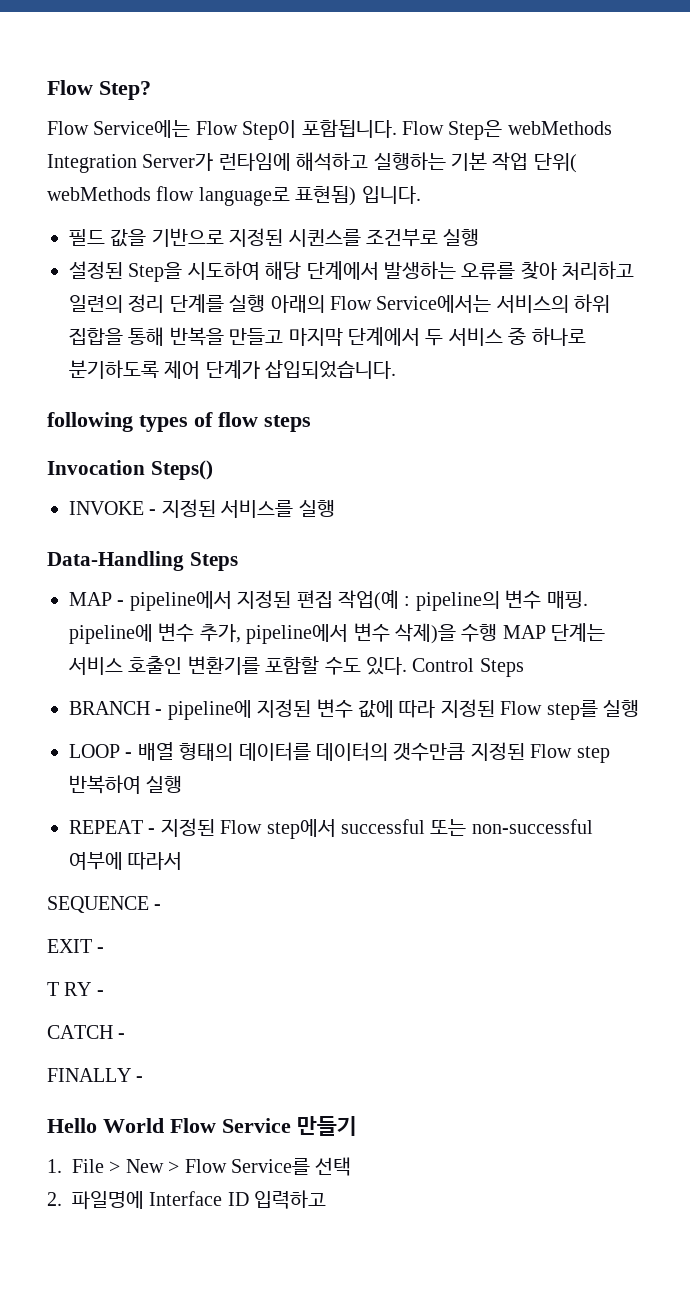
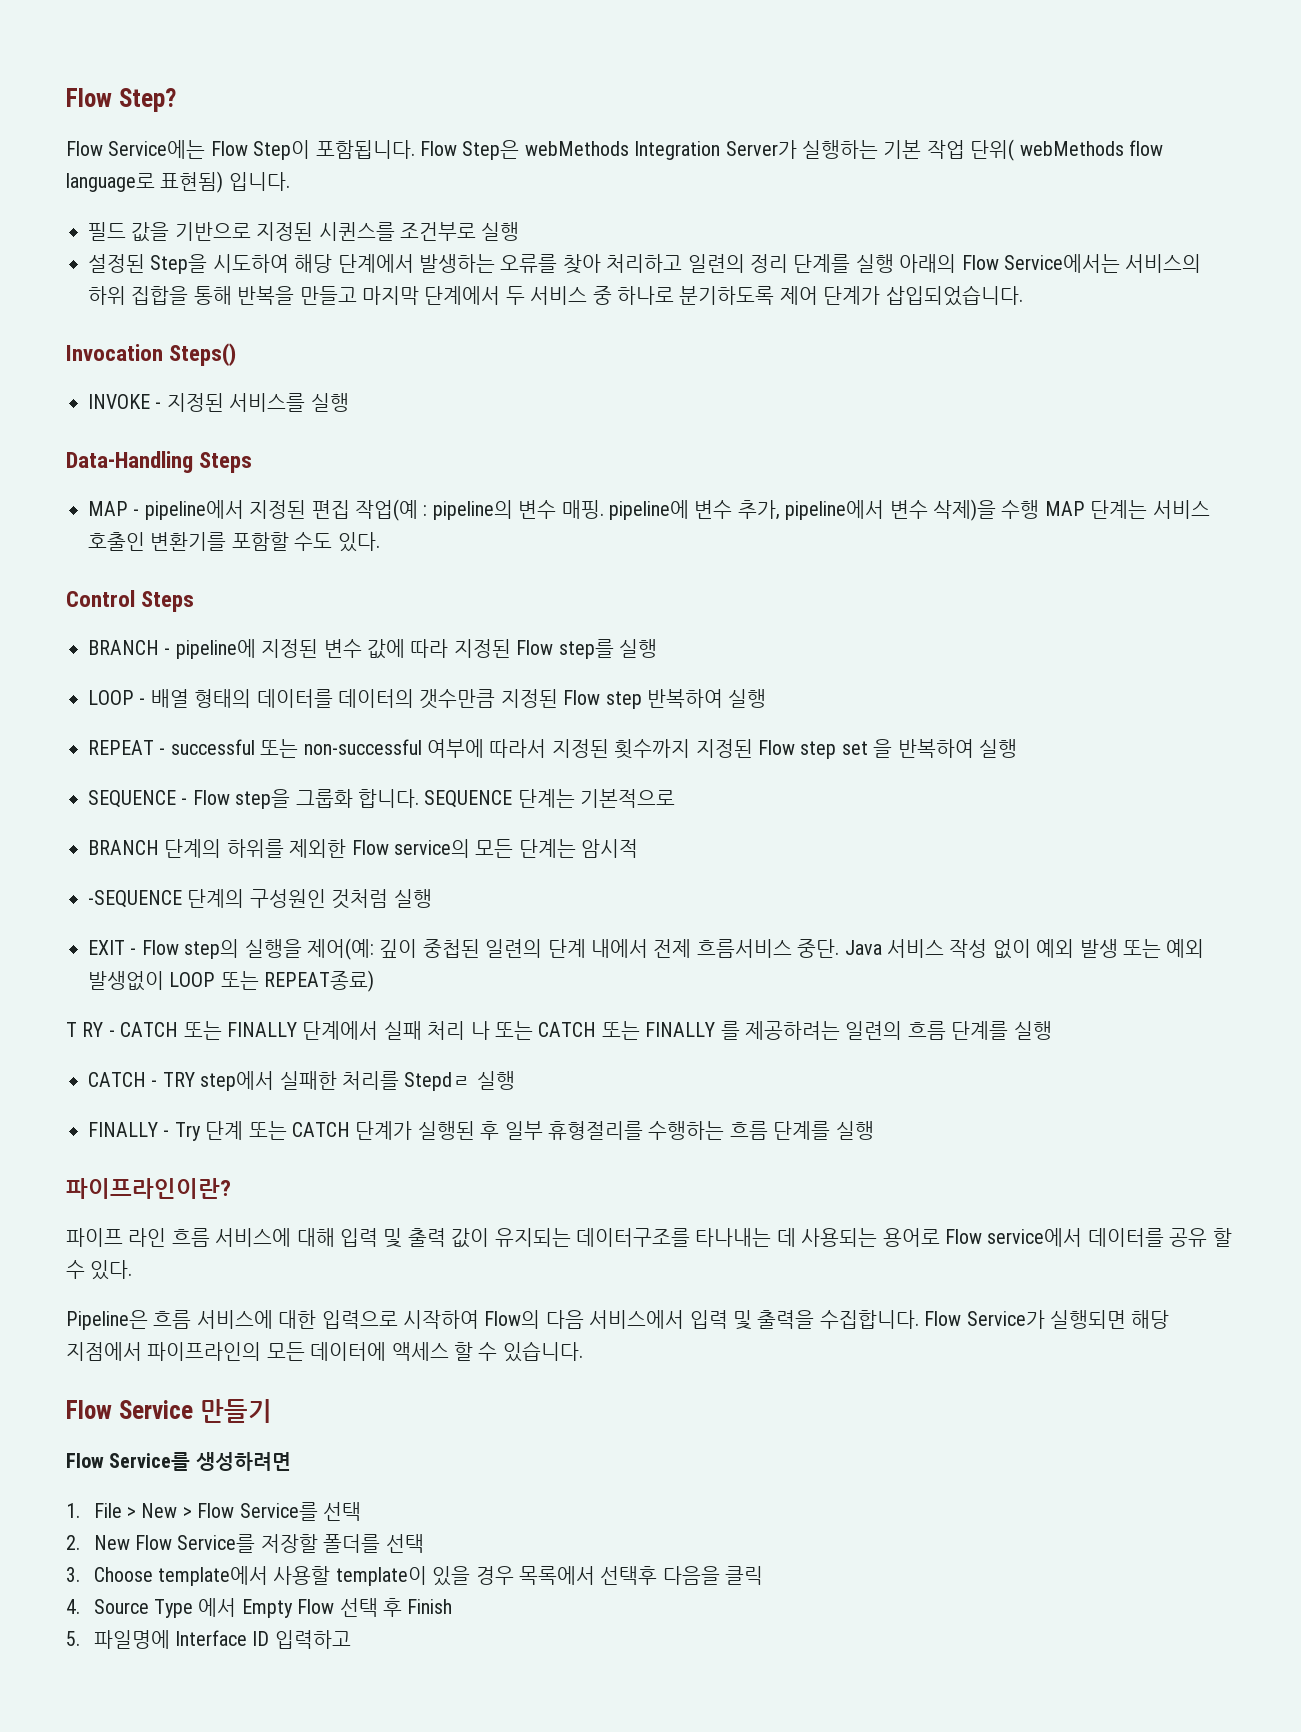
[218,152,369,171] 런타임에 해석하고 -> (797, 149) none
[47,412,311,432] // following types of flow steps -> (1023, 295) none
(407, 666) none -> (380, 542) //
[160,818,336,839] 지정된 Flow step에서 -> (166, 751) none
[47,896,162,913] [47,939,105,953] [47,982,104,996] [47,1025,126,1039] [47,1068,144,1082] [47,1118,164,1133] // SEQUENCE - // EXIT - // T RY - // CATCH - // FINALLY - // Hello World -> [551,739,1017,759] [88,789,676,809] [88,839,639,858] [88,889,432,909] [88,938,1205,960] [88,970,375,992] [66,1021,1052,1040] [88,1071,515,1091] [88,1121,874,1141] [66,1178,231,1199] [66,1228,1232,1248] [66,1260,133,1280] [66,1310,1170,1330] [66,1341,583,1362] 지정된 횟수까지 지정된 Flow step set 을 반복하여 실행 // SEQUENCE - Flow step을 그룹화 합니다. SEQUENCE 단계는 기본적으로 // BRANCH 단계의 하위를 제외한 Flow service의 모든 단계는 암시적 // -SEQUENCE 단계의 구성원인 것처럼 실행 // EXIT - Flow step의 실행을 제어(예: 깊이 중첩된 일련의 단계 내에서 전제 흐름서비스 중단. Java 서비스 작성 없이 예외 발생 또는 예외 발생없이 LOOP 또는 REPEAT종료) // T RY - CATCH 또는 FINALLY 단계에서 실패 처리 나 또는 CATCH 또는 FINALLY 를 제공하려는 일련의 흐름 단계를 실행 // CATCH - TRY step에서 실패한 처리를 Stepdㄹ 실행 // FINALLY - Try 단계 또는 CATCH 단계가 실행된 후 일부 휴형절리를 수행하는 흐름 단계를 실행 // 파이프라인이란? // 파이프 라인 흐름 서비스에 대해 입력 및 출력 값이 유지되는 데이터구조를 타나내는 데 사용되는 용어로 Flow service에서 데이터를 공유 할 수 있다. // Pipeline은 흐름 서비스에 대한 입력으로 시작하여 Flow의 다음 서비스에서 입력 및 출력을 수집합니다. Flow Service가 실행되면 해당 지점에서 파이프라인의 모든 데이터에 액세스 할 수 있습니다. //
(357, 1126) none -> [66,1452,291,1471] // Flow Service를 생성하려면
(62, 1199) none -> [93,1534,424,1553] [66,1566,764,1586] [66,1598,453,1618] [66,1631,80,1646] New Flow Service를 저장할 폴더를 선택 // 3. Choose template에서 사용할 template이 있을 경우 목록에서 선택후 다음을 클릭 // 4. Source Type 에서 Empty Flow 선택 후 Finish // 5.

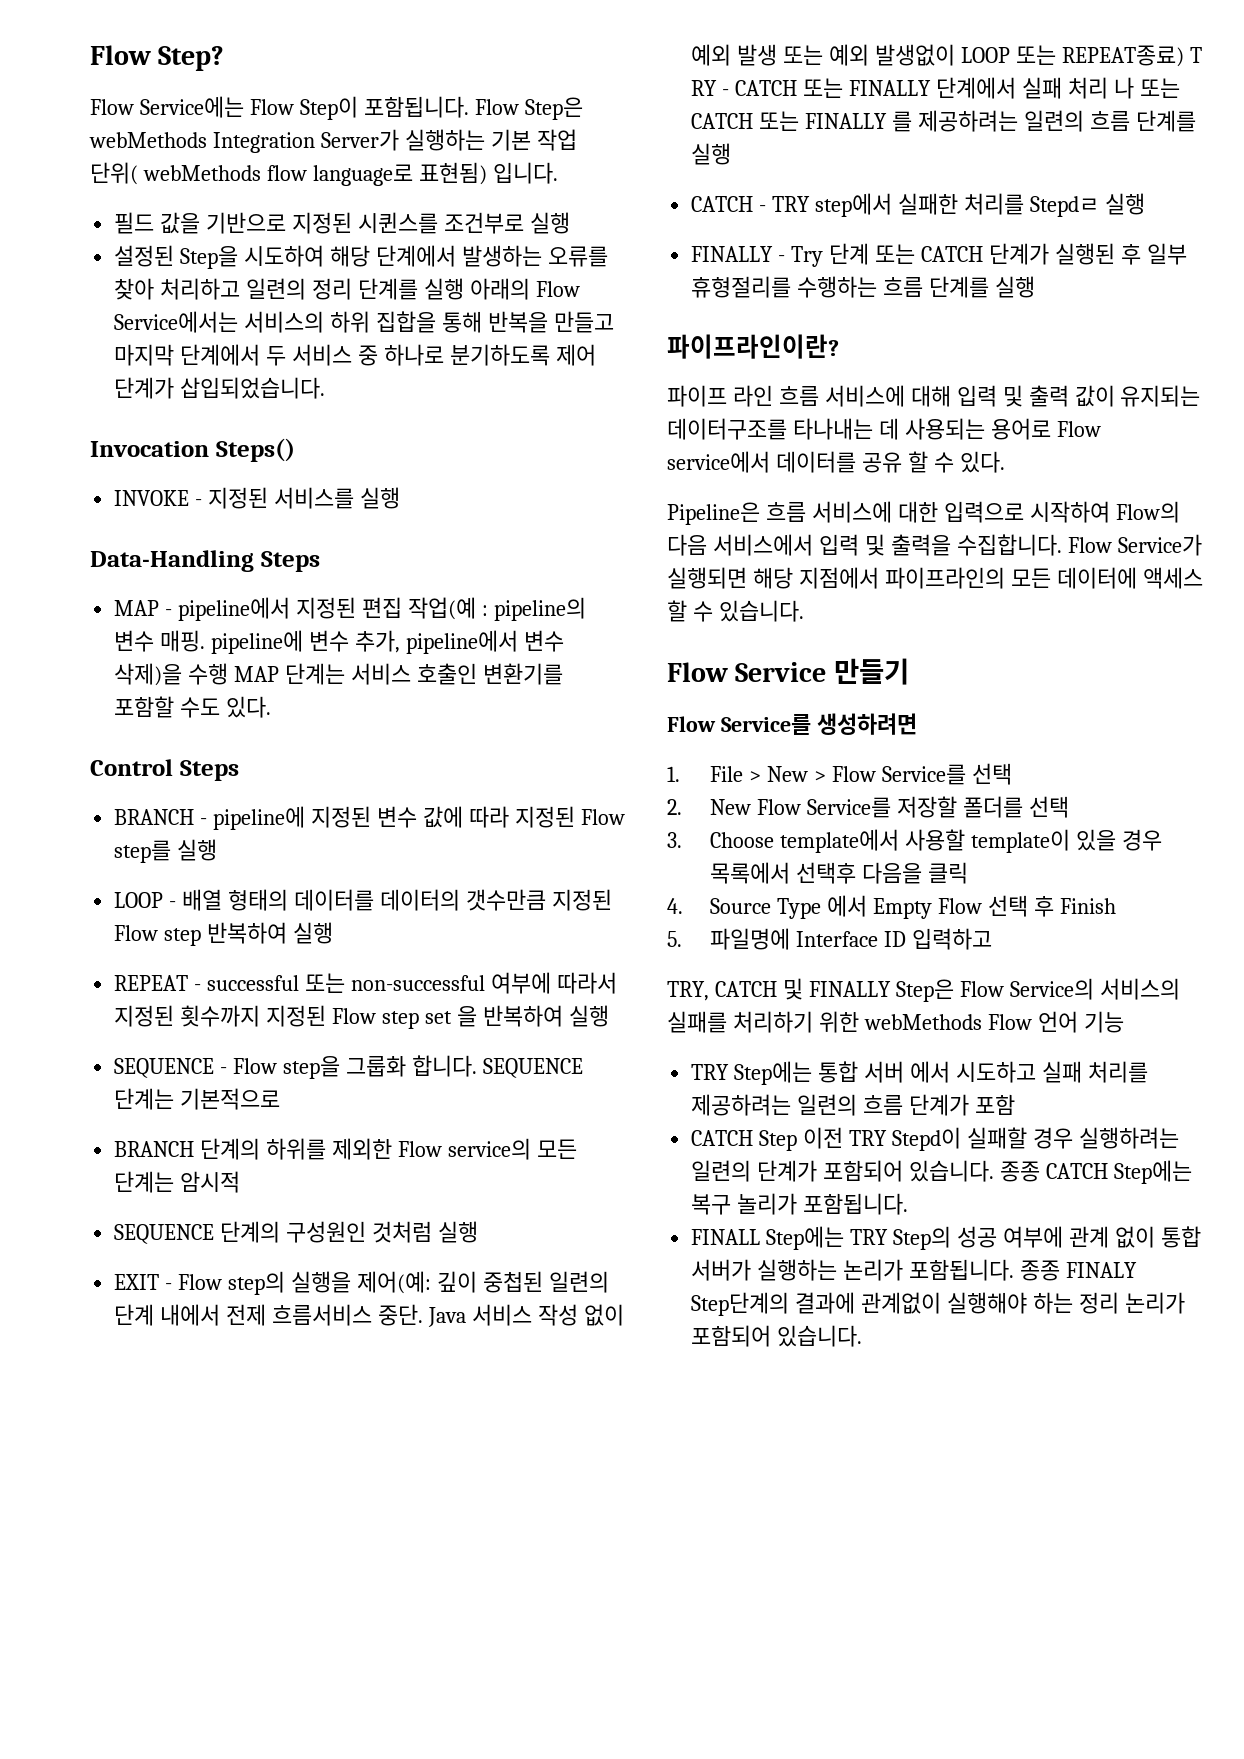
[88,890,182,908] -SEQUENCE -> [114,1224,215,1244] SEQUENCE
(375, 981) // -> (1184, 56) none
(351, 1639) none -> [667,978,1180,1002] [667,1011,1124,1033] [691,1061,1148,1085] [691,1094,1015,1116] [691,1127,1179,1151] [691,1160,1192,1184] [691,1193,909,1215] [691,1226,1201,1250] [691,1259,1137,1281] [691,1292,1185,1316] [691,1325,863,1347] // TRY, CATCH 및 FINALLY Step은 Flow Service의 서비스의 실패를 처리하기 위한 webMethods Flow 언어 기능 // TRY Step에는 통합 서버 에서 시도하고 실패 처리를 제공하려는 일련의 흐름 단계가 포함 // CATCH Step 이전 TRY Stepd이 실패할 경우 실행하려는 일련의 단계가 포함되어 있습니다. 종종 CATCH Step에는 복구 놀리가 포함됩니다. // FINALL Step에는 TRY Step의 성공 여부에 관계 없이 통합 서버가 실행하는 논리가 포함됩니다. 종종 FINALY Step단계의 결과에 관계없이 실행해야 하는 정리 논리가 포함되어 있습니다.

